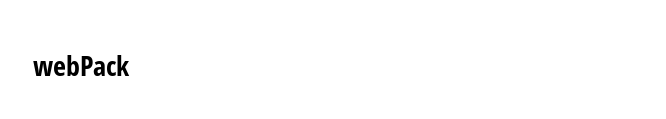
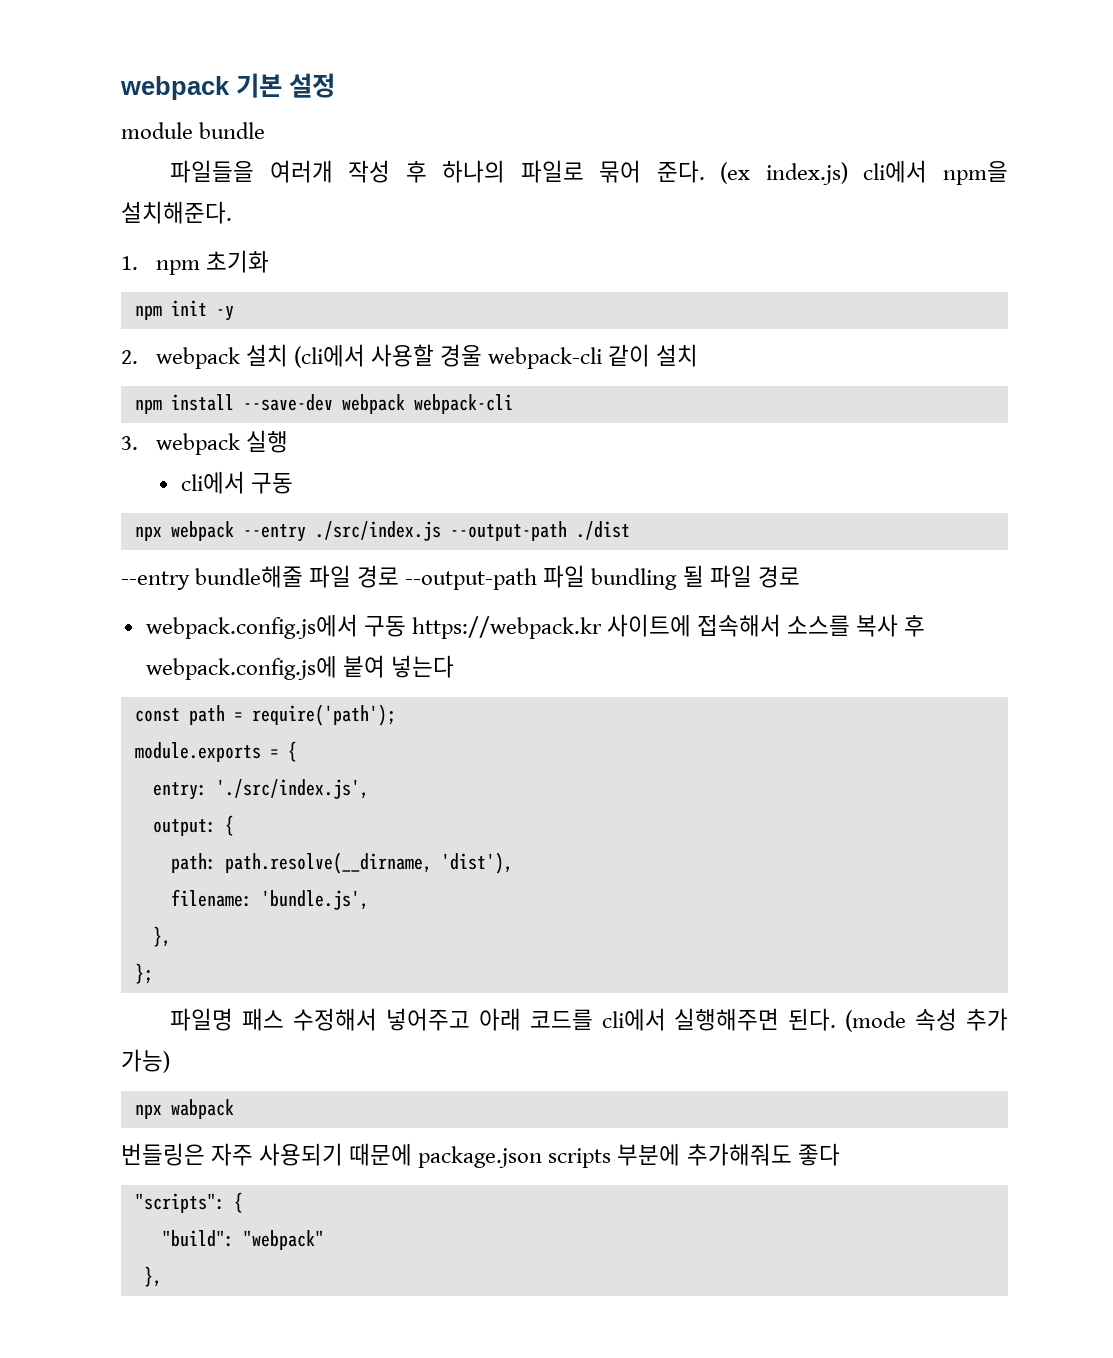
[33,55,130,76] webPack -> [120,73,335,100] [121,122,266,139] [170,160,1008,185] [121,201,232,224] [121,250,269,275] [134,300,234,321] [121,344,699,369] [134,394,513,414] [121,430,288,455] [180,471,293,494] [134,521,630,542] [121,565,800,590] [145,614,926,639] [145,655,454,680] [134,704,396,726] [134,741,297,762] [152,779,369,800] [152,815,234,836] [170,852,513,874] [170,889,369,910] [152,926,171,947] [134,963,153,984] [170,1008,1008,1032] [121,1049,170,1073] [134,1099,234,1119] [121,1143,840,1168] [134,1192,243,1213] [161,1230,324,1250] [143,1266,162,1287] webpack 기본 설정 // module bundle // 파일들을 여러개 작성 후 하나의 파일로 묶어 준다. (ex index.js) cli에서 npm을 설치해준다. // 1. npm 초기화 // npm init -y // 2. webpack 설치 (cli에서 사용할 경울 webpack-cli 같이 설치 // npm install --save-dev webpack webpack-cli // 3. webpack 실행 // cli에서 구동 // npx webpack --entry ./src/index.js --output-path ./dist // --entry bundle해줄 파일 경로 --output-path 파일 bundling 될 파일 경로 // webpack.config.js에서 구동 https://webpack.kr 사이트에 접속해서 소스를 복사 후 webpack.config.js에 붙여 넣는다 // const path = require('path'); // module.exports = { // entry: './src/index.js', // output: { // path: path.resolve(__dirname, 'dist'), // filename: 'bundle.js', // }, // }; // 파일명 패스 수정해서 넣어주고 아래 코드를 cli에서 실행해주면 된다. (mode 속성 추가 가능) // npx wabpack // 번들링은 자주 사용되기 때문에 package.json scripts 부분에 추가해줘도 좋다 // "scripts": { // "build": "webpack" // },

